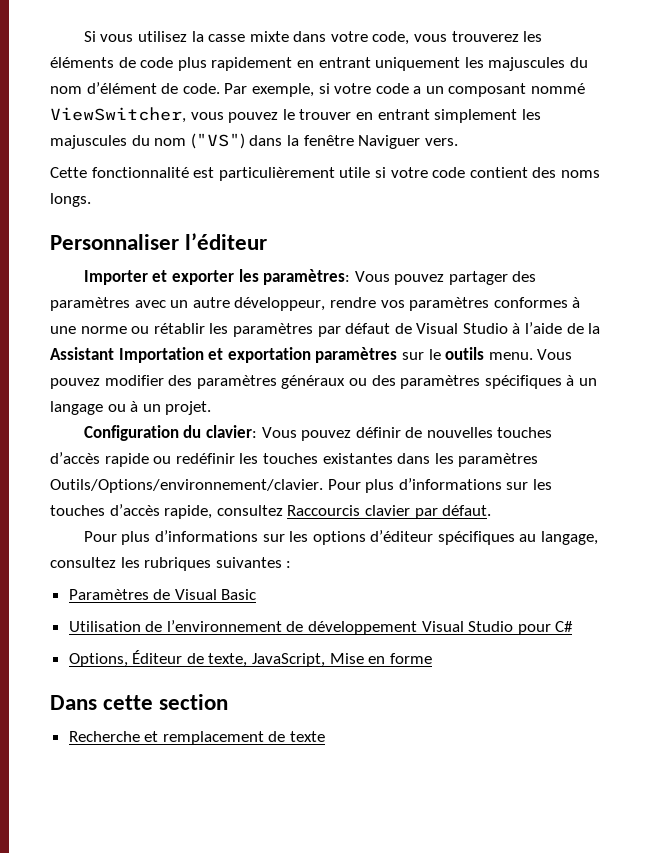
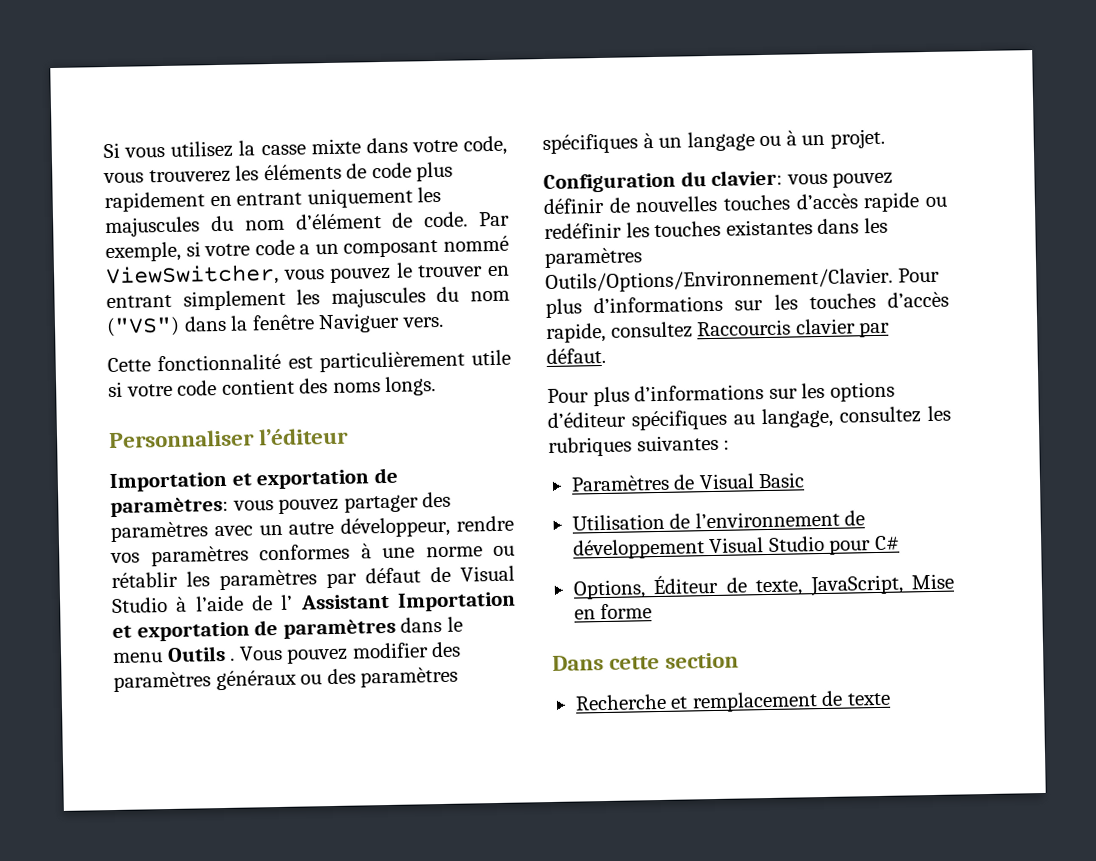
[83,269,390,285] Importer et exporter les paramètres: Vous -> [109,467,398,493] [110,496,274,518] Importation et exportation de paramètres: vous
[588,323,601,334] la -> [280,594,294,610] l’
[315,347,533,363] paramètres sur le outils menu. -> [254,616,463,639] [113,645,236,664] de paramètres dans le menu Outils .
[261,427,297,438] Vous -> [786,173,828,185] vous
[50,479,323,493] Outils/Options/environnement/clavier. -> [545,267,893,294] Outils/Options/Environnement/Clavier.

